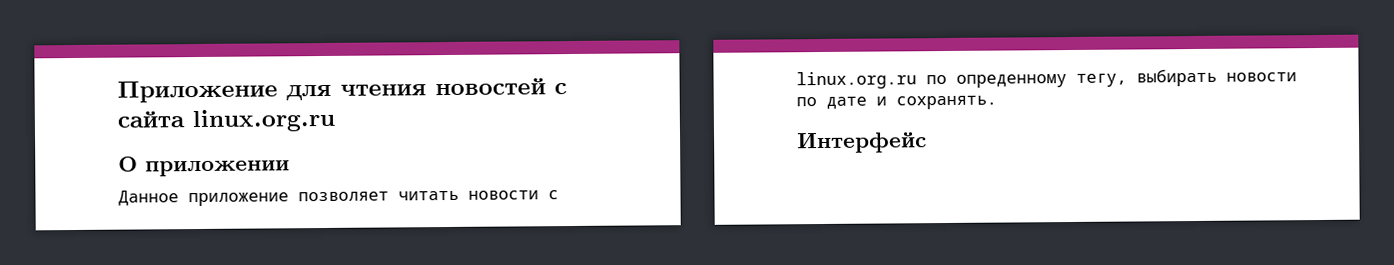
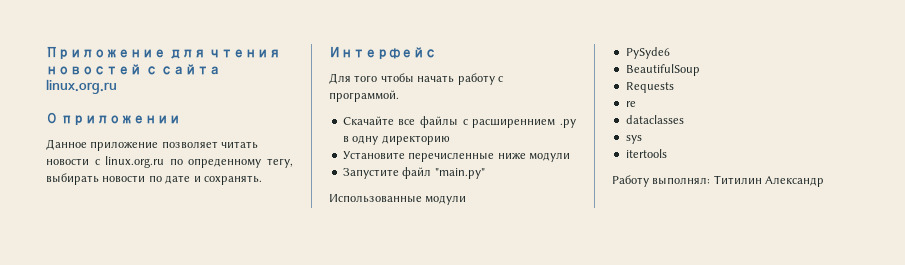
(927, 142) none -> [329,73,503,85] [329,90,399,102] [342,116,576,128] [342,135,450,145] [342,151,570,162] [342,167,485,179] [329,194,467,205] [625,47,670,59] [625,64,700,76] [625,82,674,93] [625,101,636,107] [625,115,684,124] [625,135,642,144] [625,149,667,158] [612,175,825,187] // Для того чтобы начать работу с программой. // Cкачайте все файлы с расширеннием .py в одну директорию // Установите перечисленные ниже модули // Запустите файл "main.py" // Использованные модули // PySyde6 // BeautifulSoup // Requests // re // dataclasses // sys // itertools // Работу выполнял: Титилин Александр

